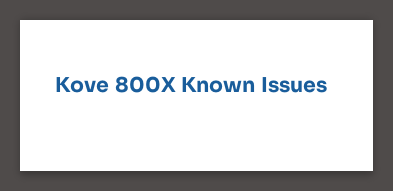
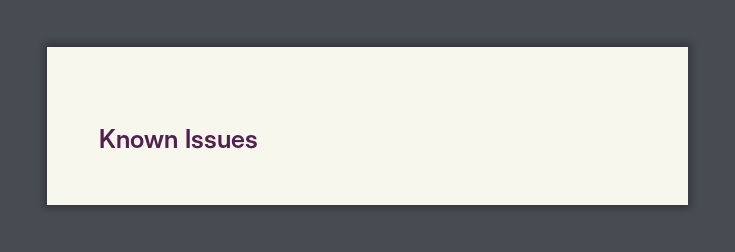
[55,76,176,93] Kove 800X -> (99, 138) none

